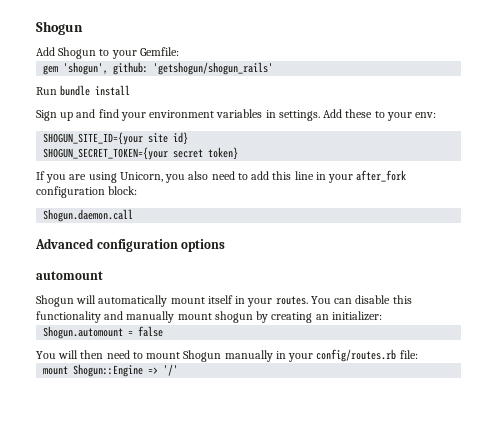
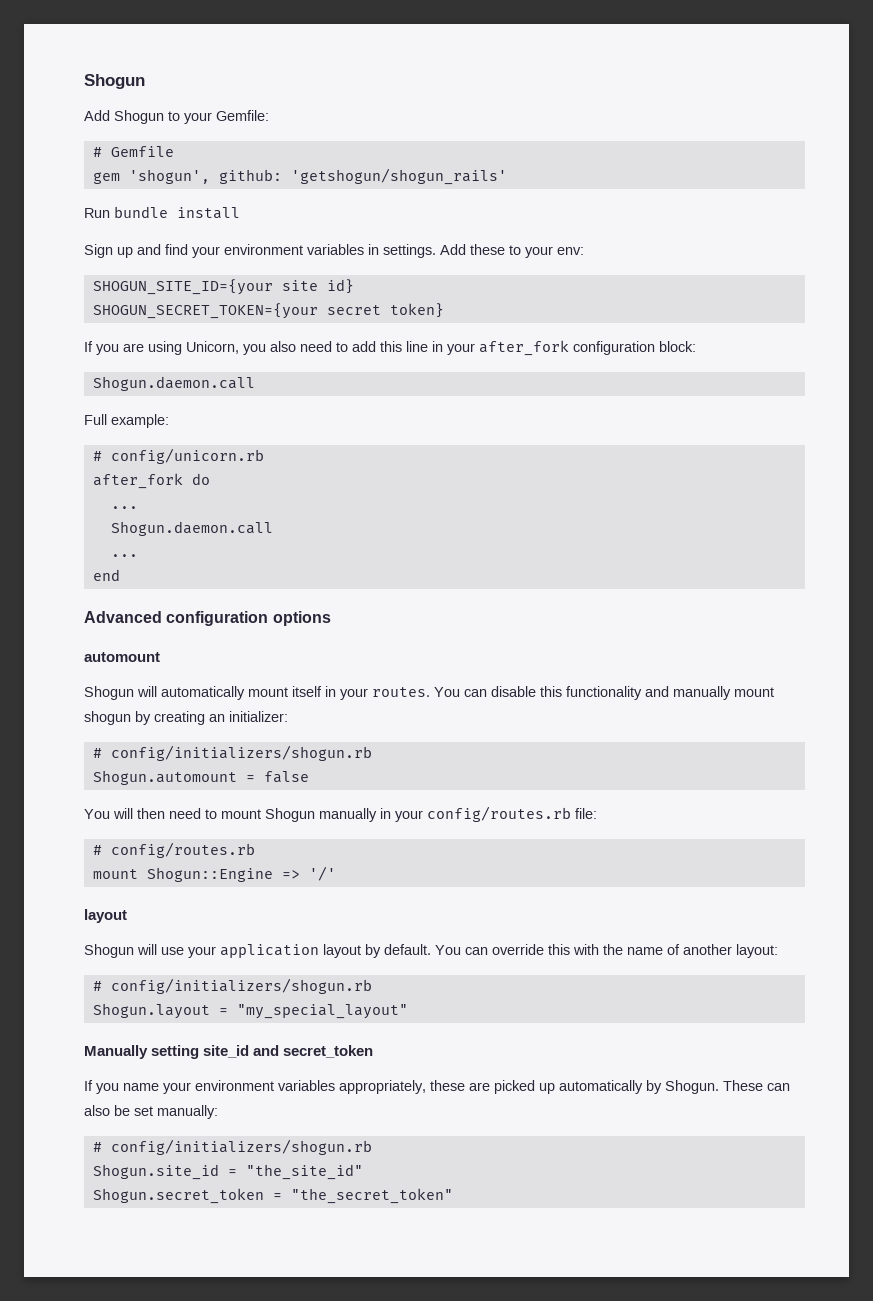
(179, 51) none -> [92,146,174,157] // # Gemfile
(134, 215) none -> [84,414,169,428] [92,448,264,464] [92,473,210,489] [110,506,138,509] [110,521,273,536] [110,554,138,557] [92,569,120,581] // Full example: // # config/unicorn.rb // after_fork do // ... // Shogun.daemon.call // ... // end
(382, 316) none -> [92,745,372,761] // # config/initializers/shogun.rb
(418, 354) none -> [92,842,255,858] // # config/routes.rb
(179, 370) none -> [84,909,127,923] [84,944,778,958] [92,978,372,994] [92,1003,408,1019] [84,1045,374,1059] [84,1080,790,1094] [84,1105,218,1119] [92,1139,372,1155] [92,1164,363,1180] [92,1188,453,1204] // layout // Shogun will use your application layout by default. You can override this with the name of another layout: // # config/initializers/shogun.rb // Shogun.layout = "my_special_layout" // Manually setting site_id and secret_token // If you name your environment variables appropriately, these are picked up automatically by Shogun. These can also be set manually: // # config/initializers/shogun.rb // Shogun.site_id = "the_site_id" // Shogun.secret_token = "the_secret_token"

